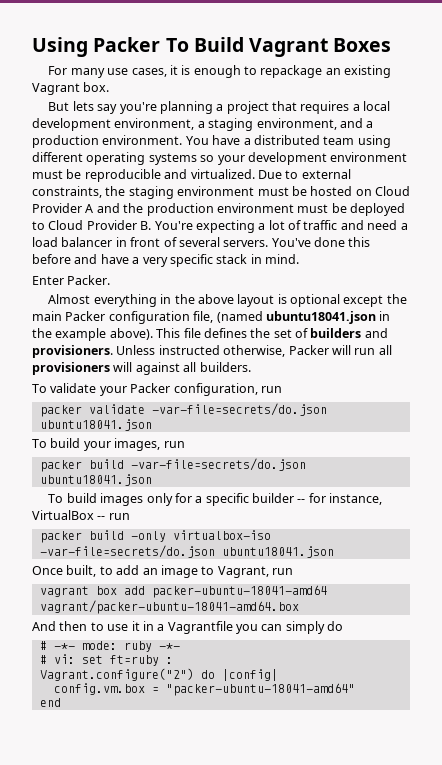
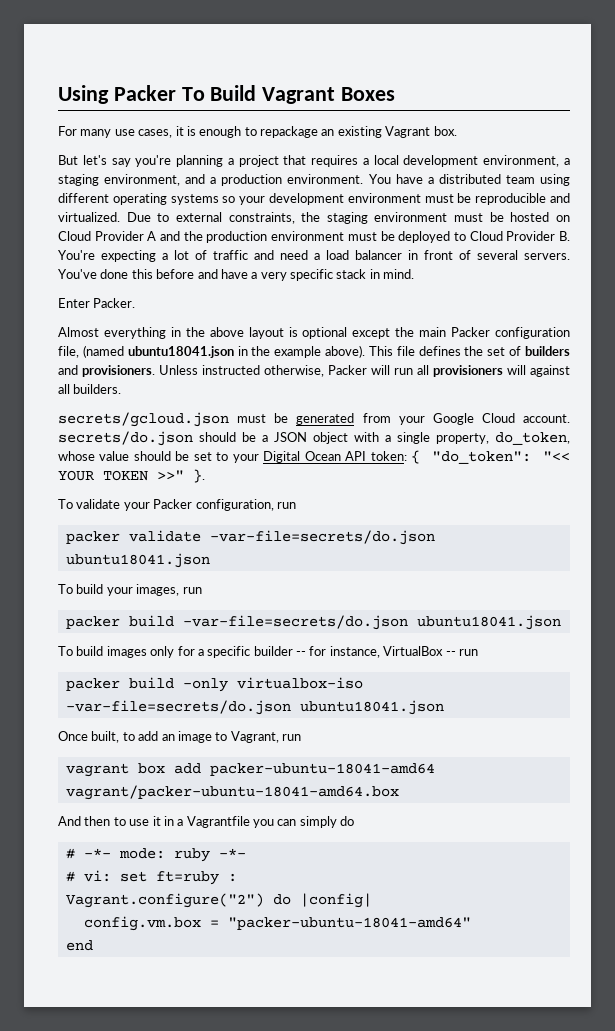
[72,101,94,111] lets -> [82,155,107,165] let's
(251, 367) none -> [58,412,570,427] [58,431,570,446] [58,450,571,464] [58,469,205,483] // secrets/gcloud.json must be generated from your Google Cloud account. secrets/do.json should be a JSON object with a single property, do_token, whose value should be set to your Digital Ocean API token: { "do_token": "<< YOUR TOKEN >>" }.

